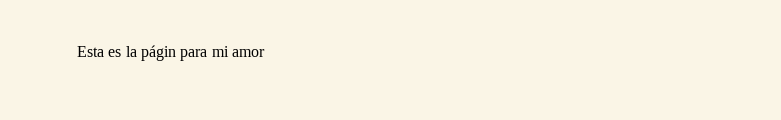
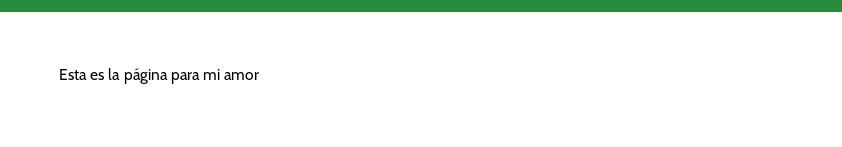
[140,45,176,61] págin -> [123,68,168,84] página

